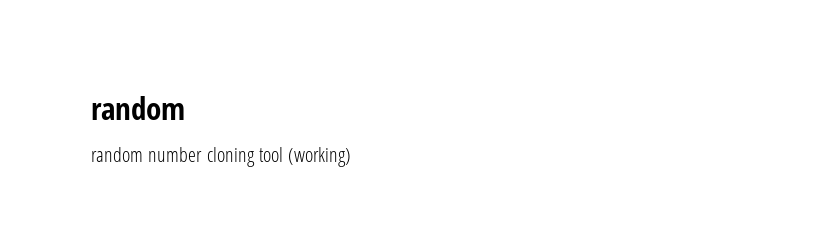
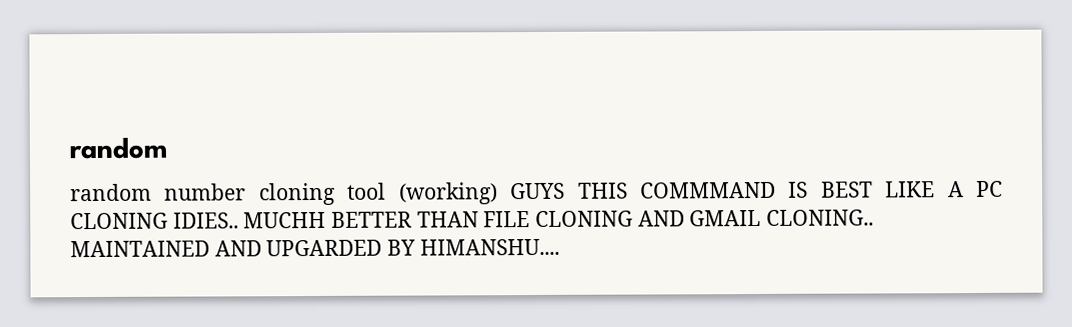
(352, 157) none -> [510,180,1003,200] [70,209,875,230] [70,238,560,258] GUYS THIS COMMMAND IS BEST LIKE A PC CLONING IDIES.. MUCHH BETTER THAN FILE CLONING AND GMAIL CLONING.. MAINTAINED AND UPGARDED BY HIMANSHU....

